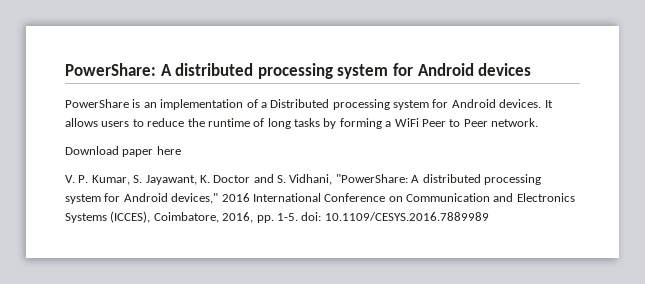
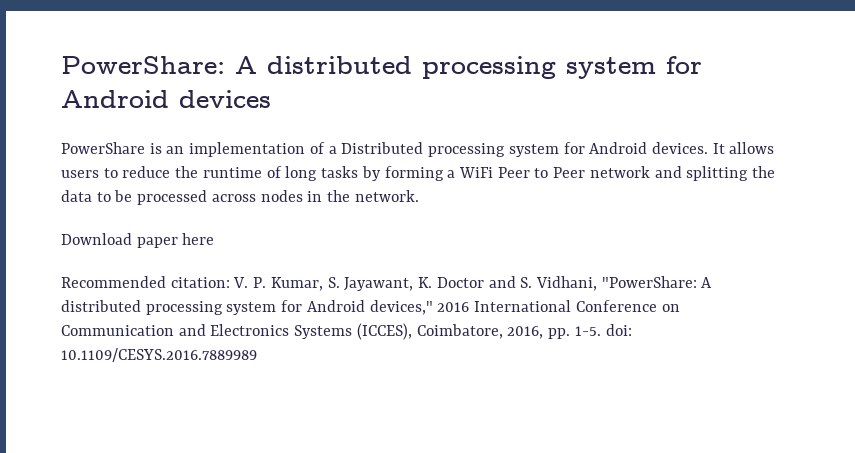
(488, 123) none -> [589,166,776,181] [61,190,351,205] network and splitting the data to be processed across nodes in the
(181, 150) none -> [61,276,230,288] Recommended citation:

